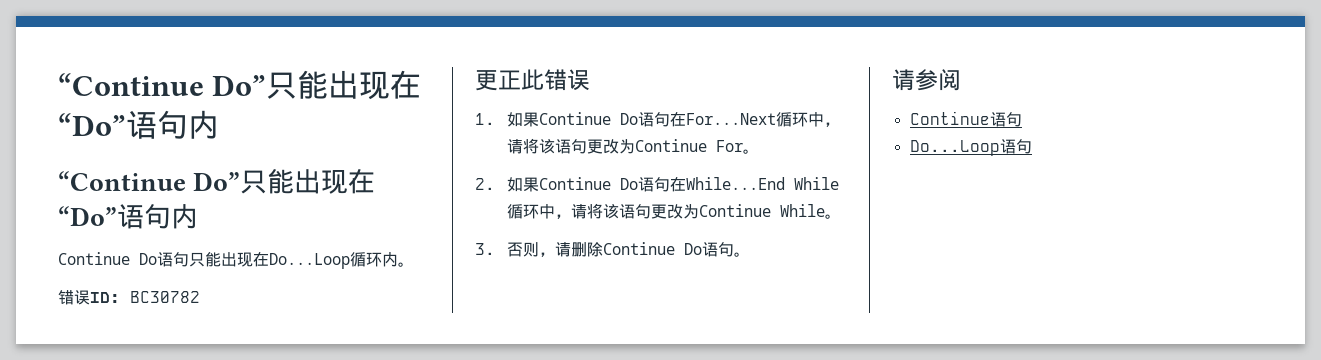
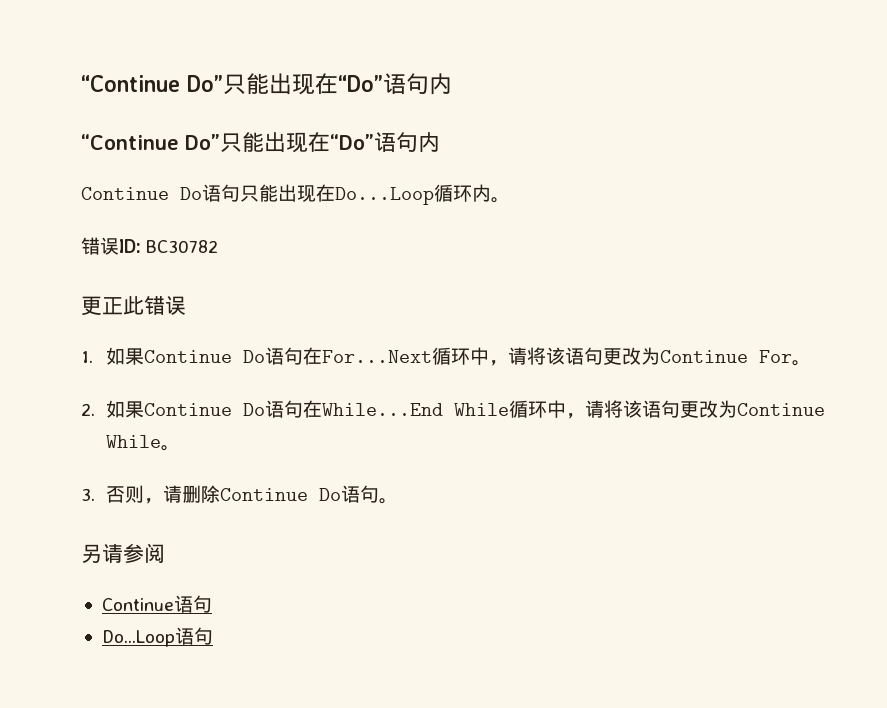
(750, 254) none -> [81,544,102,563] 另

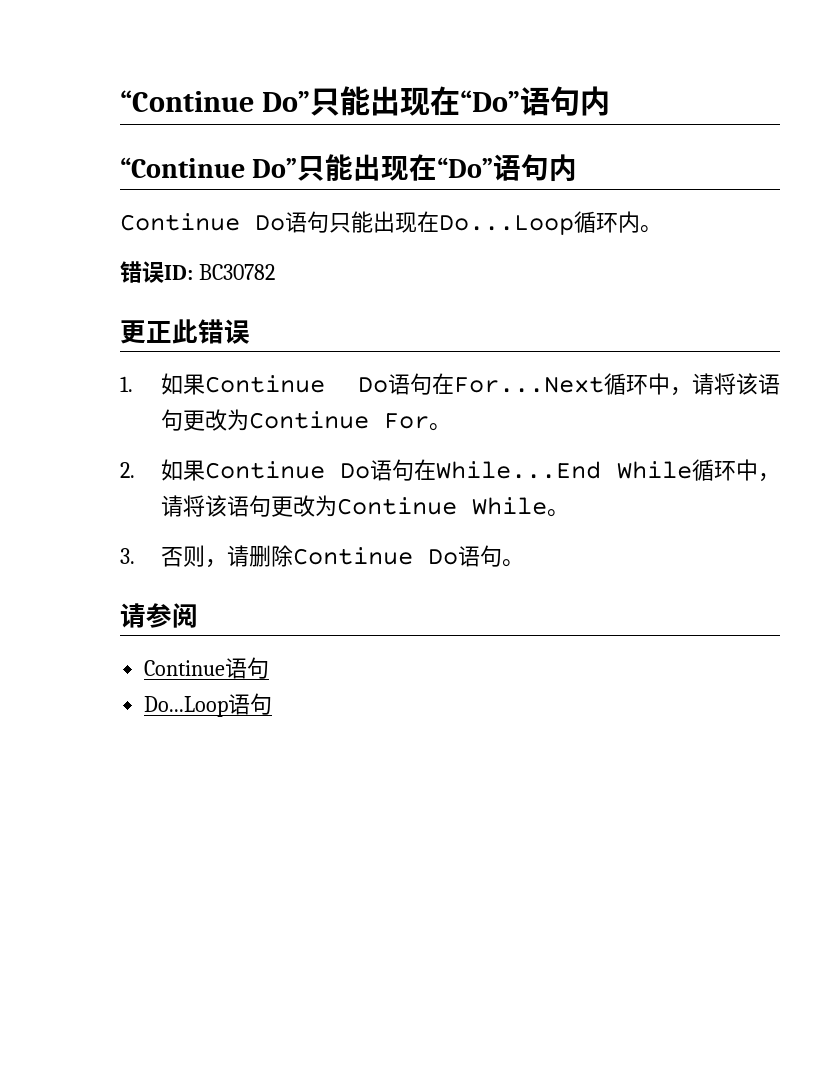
[81,544,102,563] 另 -> (524, 563) none

